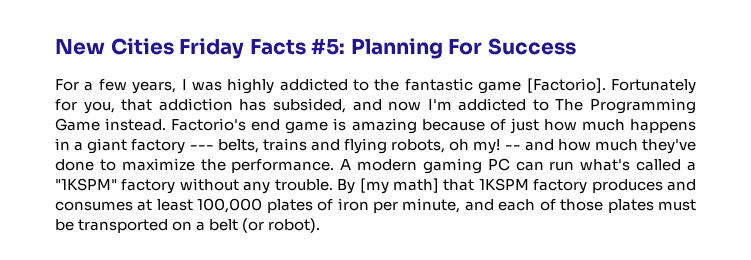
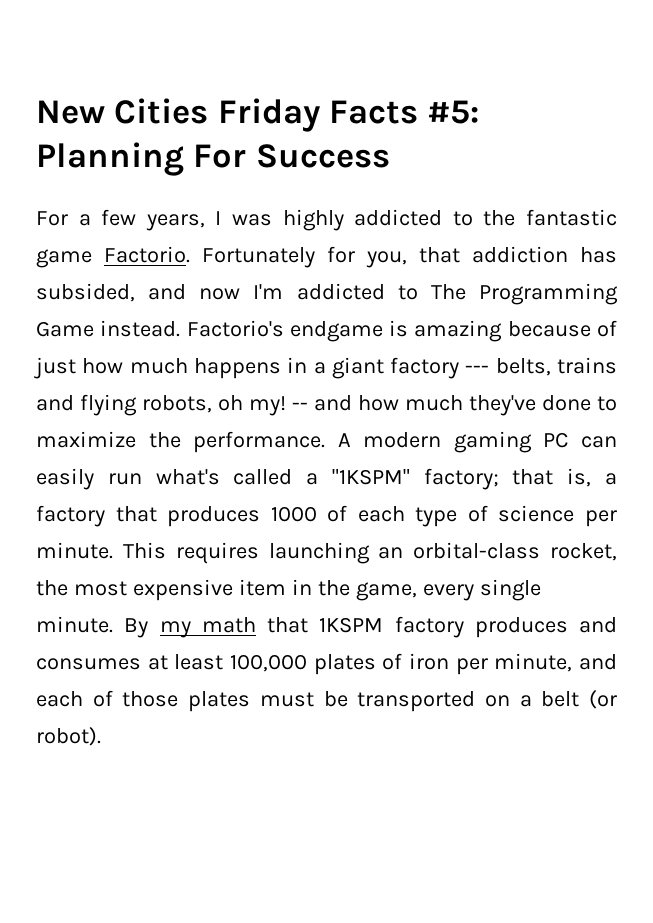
[526,78,606,93] [Factorio]. -> [104,246,190,263] Factorio.
[251,119,329,134] end game -> [289,321,383,342] endgame
(544, 166) none -> [36,468,94,490] easily
[121,178,439,194] factory without any trouble. By [my math] -> [423,468,618,490] [36,505,617,527] [36,542,617,564] [36,579,541,601] [36,616,256,638] factory; that is, a factory that produces 1000 of each type of science per minute. This requires launching an orbital-class rocket, the most expensive item in the game, every single minute. By my math

